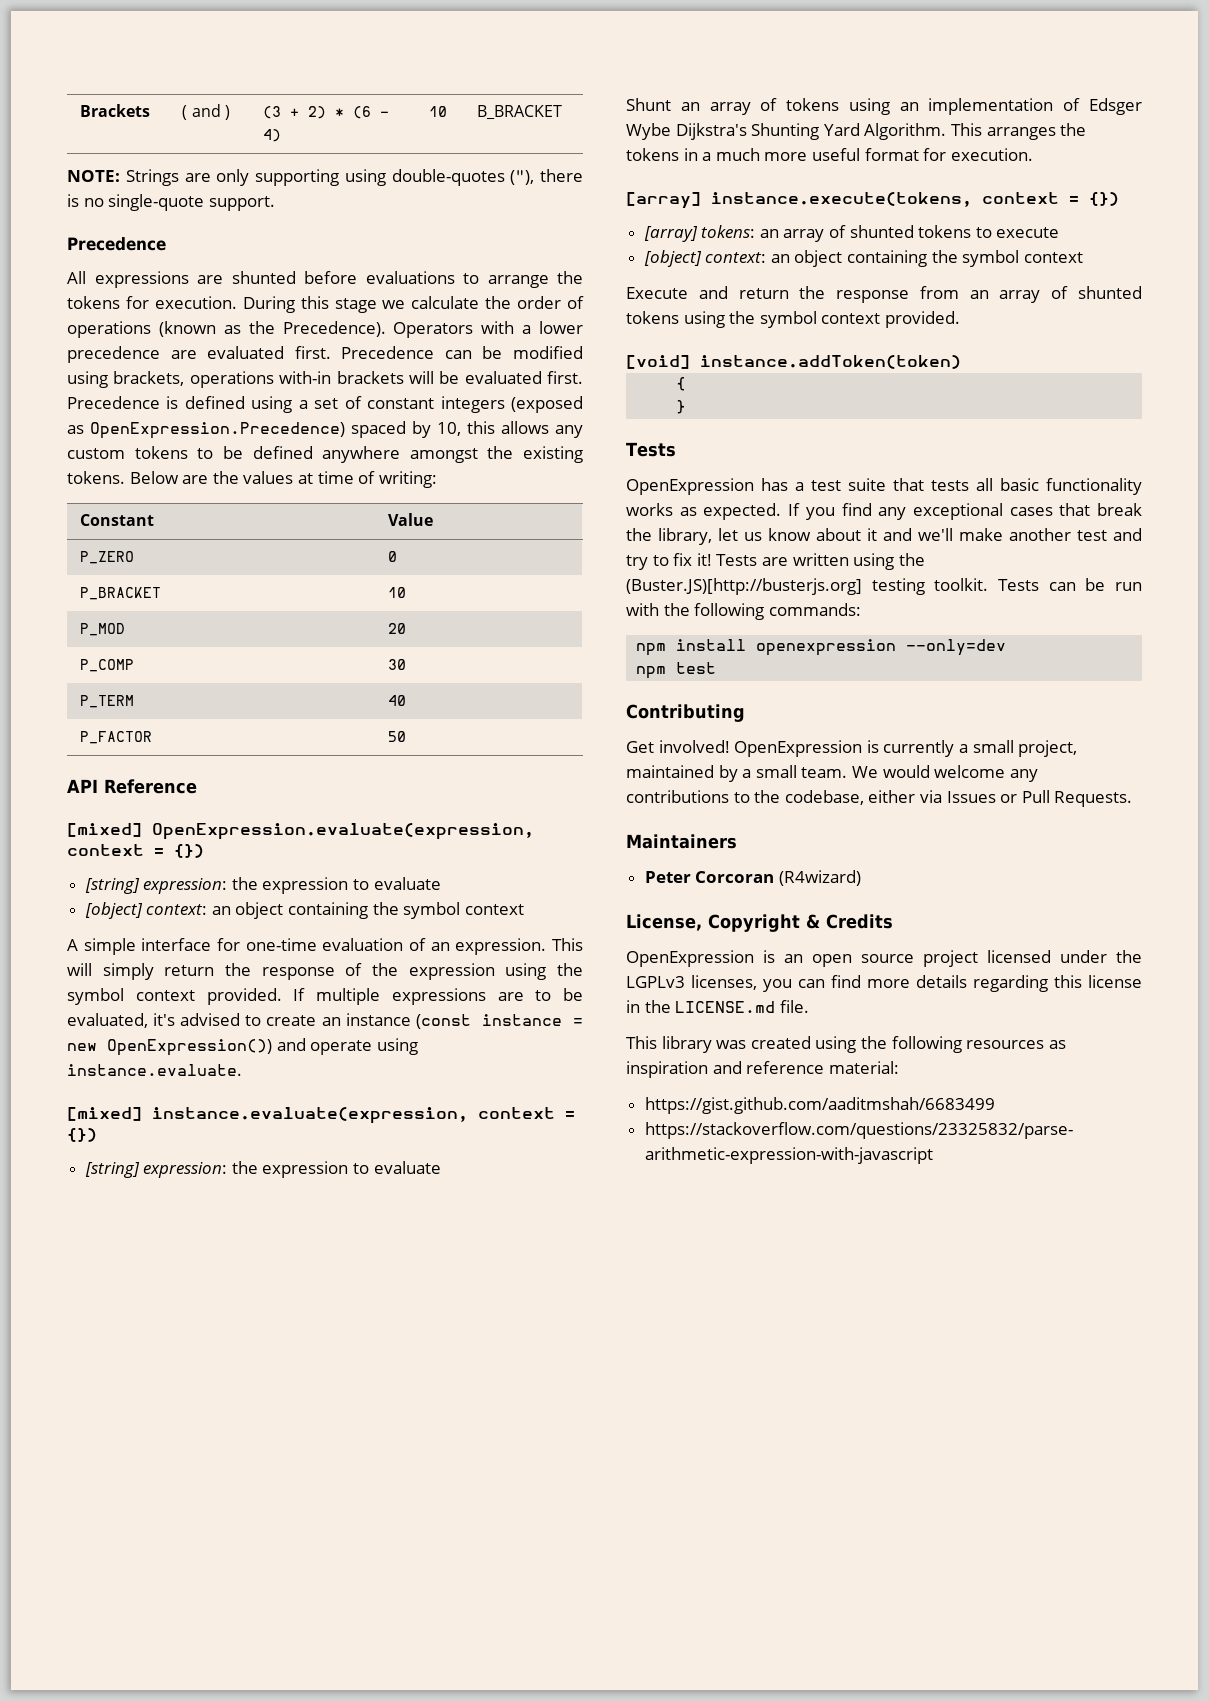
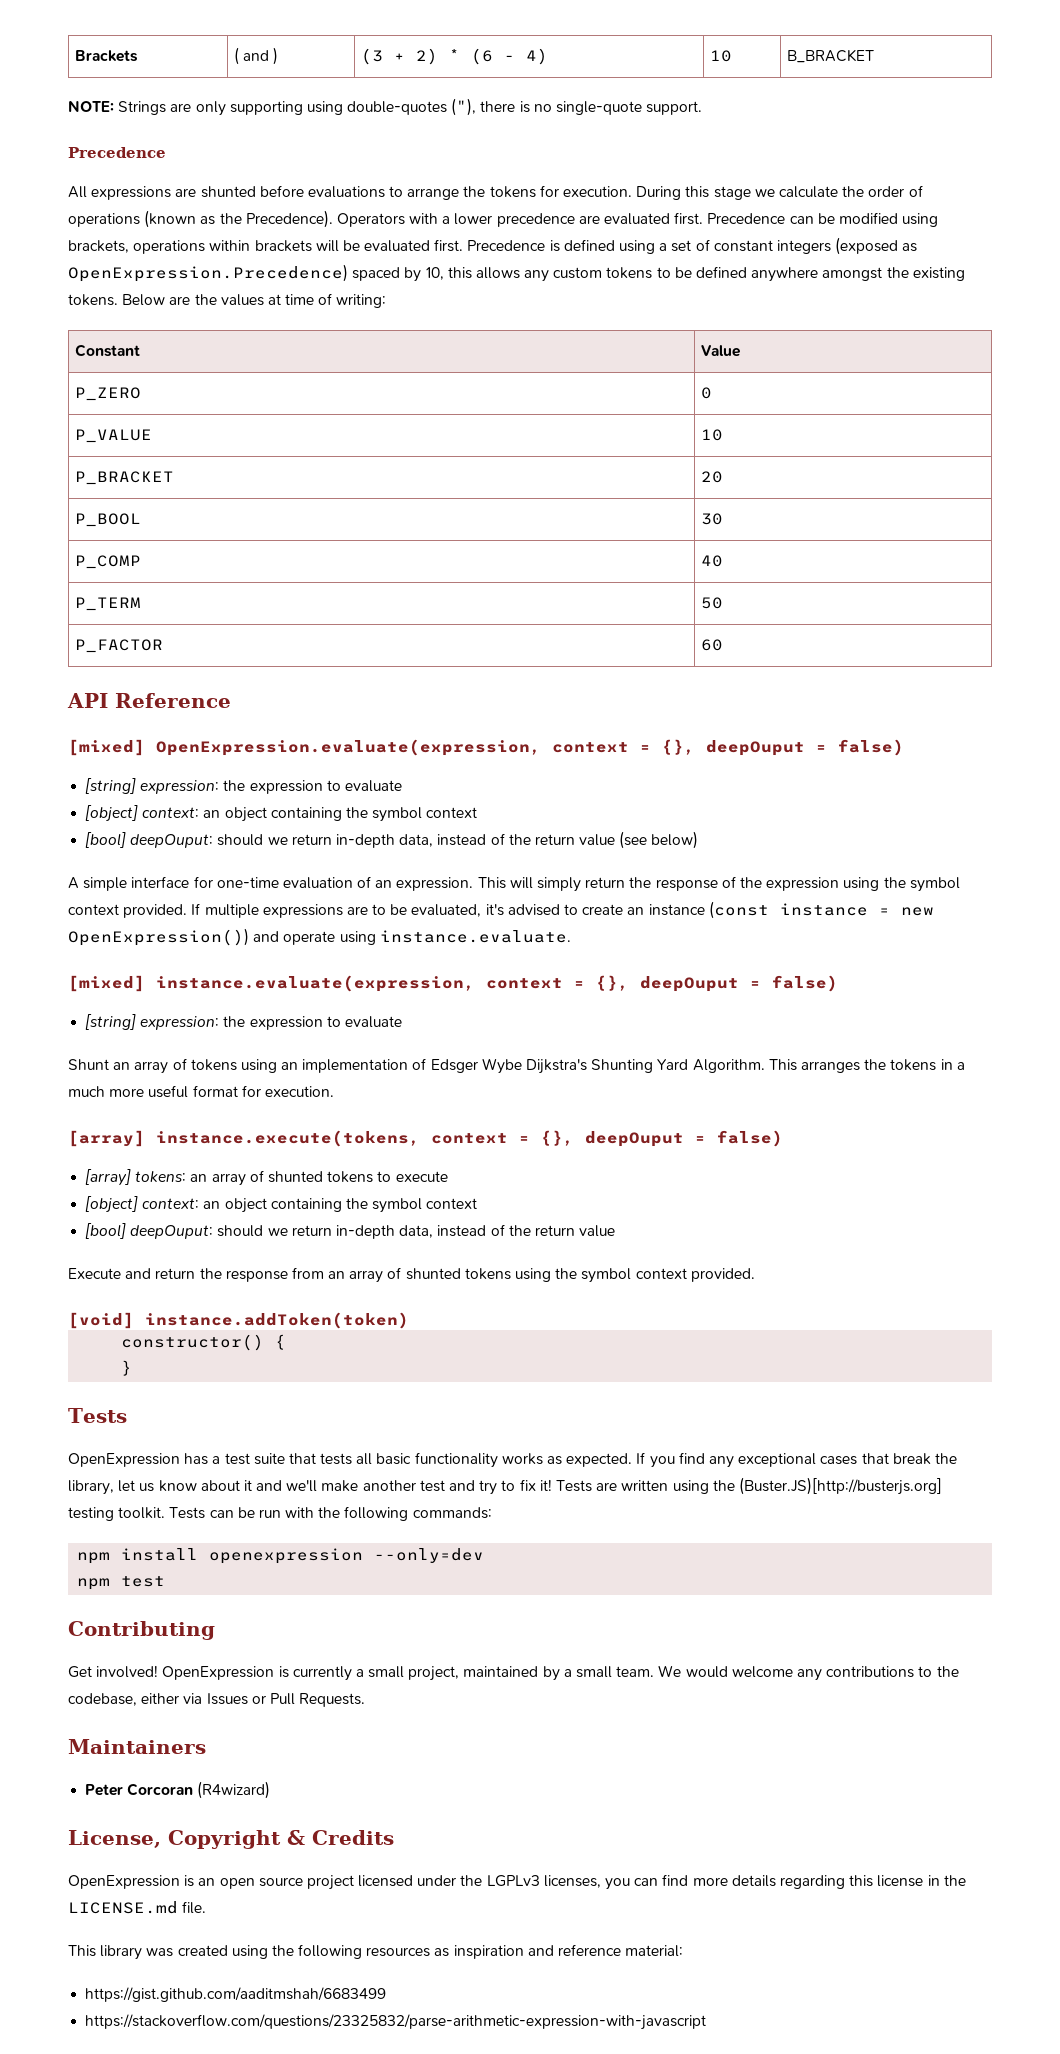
[279,371,332,384] with-in -> [209,240,251,251] within
[80,587,162,600] P_BRACKET -> [74,429,152,443] P_VALUE
[80,623,126,636] P_MOD -> [74,471,174,485] P_BRACKET
[80,659,135,672] P_COMP -> [74,513,141,527] P_BOOL
[80,695,135,708] P_TERM -> [74,555,141,569] P_COMP
(407, 700) none -> [74,597,141,611] [700,597,723,609] // P_TERM | 50
[388,731,407,742] 50 -> [700,639,723,651] 60
[174,844,204,858] {}) -> [662,739,904,756] {}, deepOuput = false)
(524, 909) none -> [85,831,699,849] // [bool] deepOuput: should we return in-depth data, instead of the return value (see below)
[67,1128,97,1142] {}) -> [596,975,838,992] {}, deepOuput = false)
[1089,192,1119,206] {}) -> [541,1130,783,1147] {}, deepOuput = false)
(1083, 257) none -> [85,1223,616,1239] // [bool] deepOuput: should we return in-depth data, instead of the return value
(961, 362) none -> [121,1334,265,1351] constructor()

